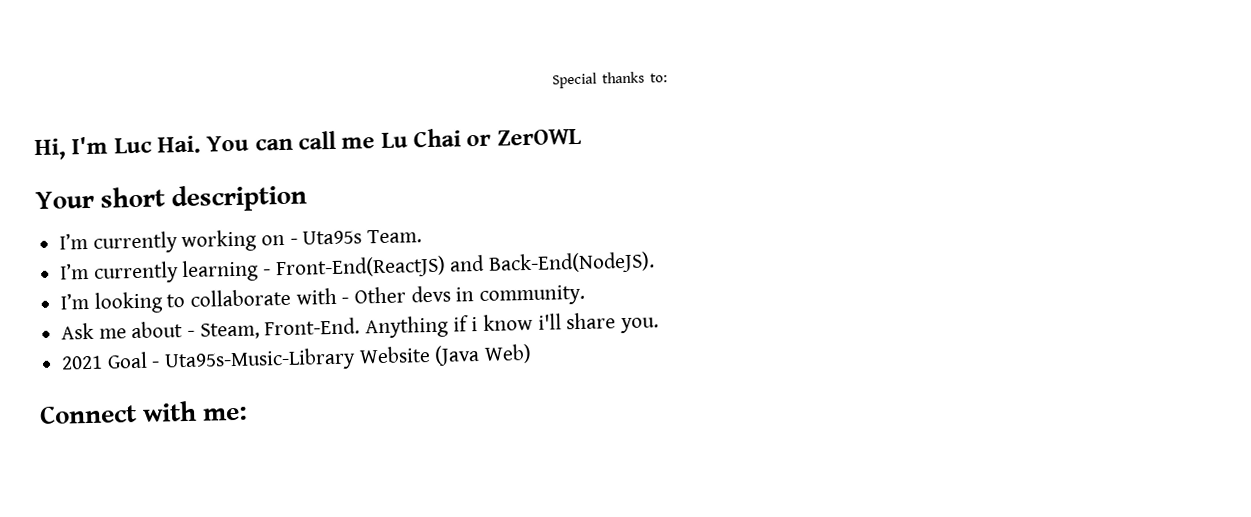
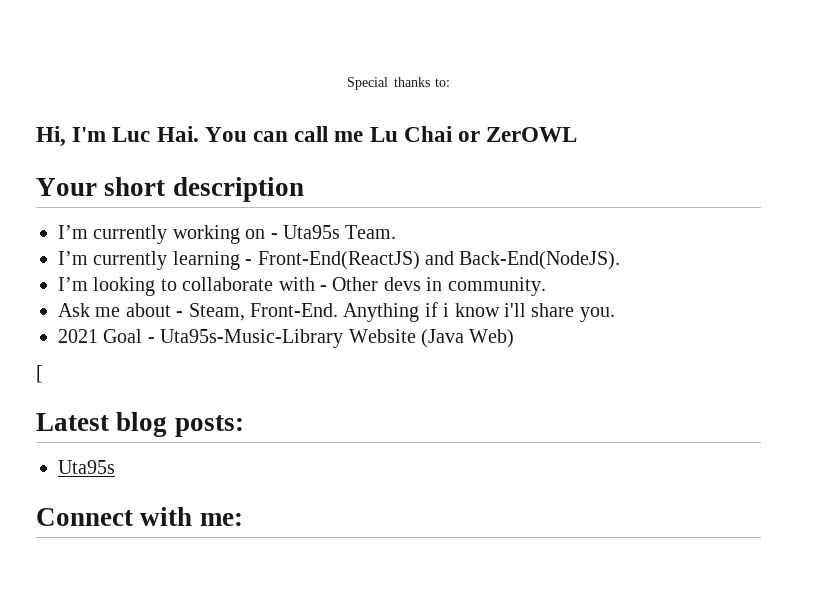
(533, 353) none -> [36,365,43,383] [36,412,244,437] [58,460,115,474] // [ // Latest blog posts: // Uta95s

